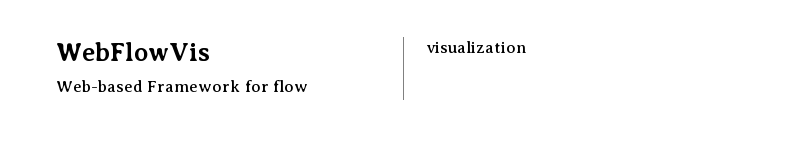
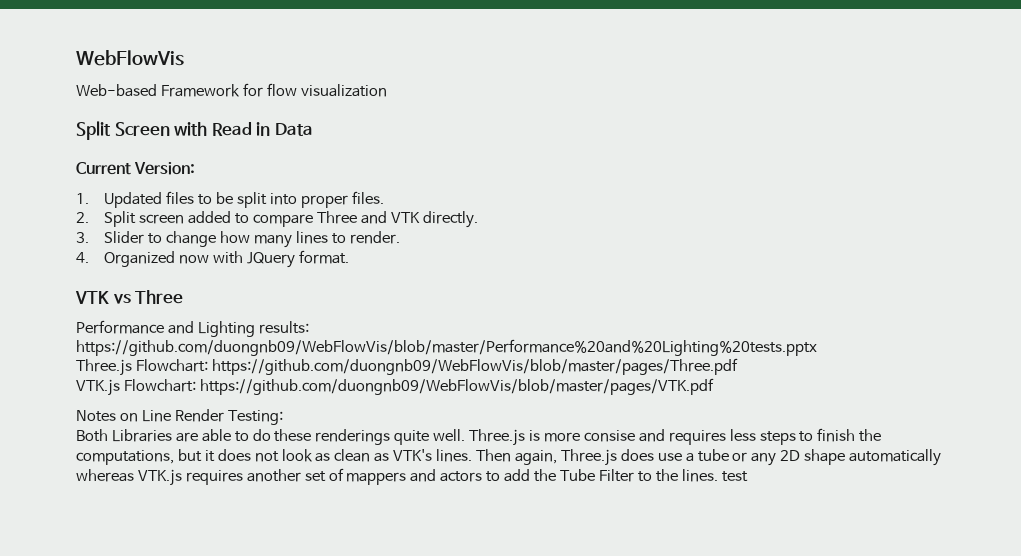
(526, 47) none -> [76,121,313,140] [76,162,196,175] [76,191,384,208] [76,211,478,228] [76,231,400,248] [76,250,350,268] [75,290,184,304] [76,320,309,337] [76,339,817,356] [76,358,738,376] [76,378,714,396] [76,409,283,425] [76,428,882,446] [76,449,942,466] [76,468,748,486] // Split Screen with Read in Data // Current Version: // 1. Updated files to be split into proper files. // 2. Split screen added to compare Three and VTK directly. // 3. Slider to change how many lines to render. // 4. Organized now with JQuery format. // VTK vs Three // Performance and Lighting results: https://github.com/duongnb09/WebFlowVis/blob/master/Performance%20and%20Lighting%20tests.pptx // Three.js Flowchart: https://github.com/duongnb09/WebFlowVis/blob/master/pages/Three.pdf // VTK.js Flowchart: https://github.com/duongnb09/WebFlowVis/blob/master/pages/VTK.pdf // Notes on Line Render Testing: // Both Libraries are able to do these renderings quite well. Three.js is more consise and requires less steps to finish the computations, but it does not look as clean as VTK's lines. Then again, Three.js does use a tube or any 2D shape automatically whereas VTK.js requires another set of mappers and actors to add the Tube Filter to the lines. test

